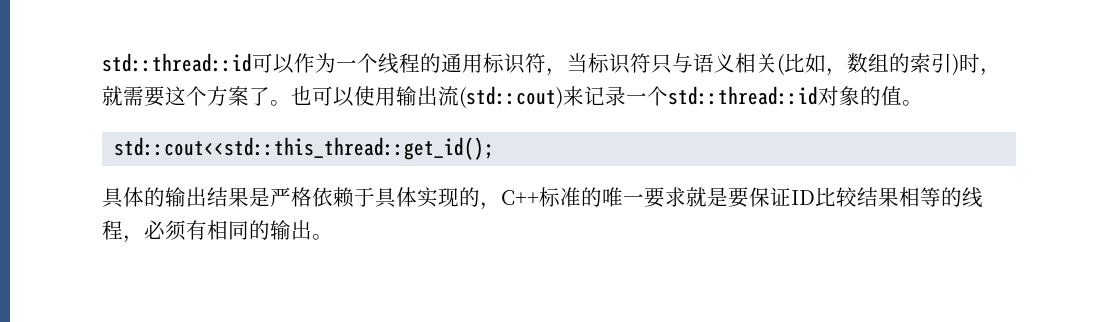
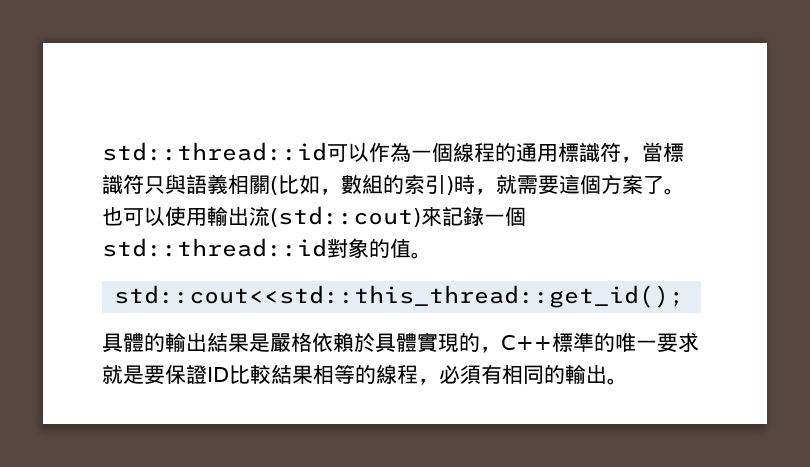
[315,53,777,76] 为一个线程的通用标识符，当标识符只与语义相关 -> [390,142,684,163] [102,174,270,194] 為一個線程的通用標識符，當標識符只與語義相關
[847,53,889,73] 数组 -> [341,175,383,195] 數組
[959,53,980,73] 时 -> [454,174,475,194] 時
[165,86,207,106] 这个 -> [559,174,601,194] 這個
[396,86,417,106] 输 -> [207,207,228,226] 輸
[563,86,839,106] 来记录一个std::thread::id对 -> [421,206,526,226] [102,238,348,258] 來記錄一個std::thread::id對
[123,187,459,208] 体的输出结果是严格依赖于具体实现 -> [123,332,459,353] 體的輸出結果是嚴格依賴於具體實現
[539,187,581,207] 标准 -> [552,332,594,352] 標準
[770,187,983,208] [102,220,186,243] 证ID比较结果相等的线程，必须 -> [186,364,481,385] 證ID比較結果相等的線程，必須
[270,220,291,240] 输 -> [565,365,586,384] 輸

